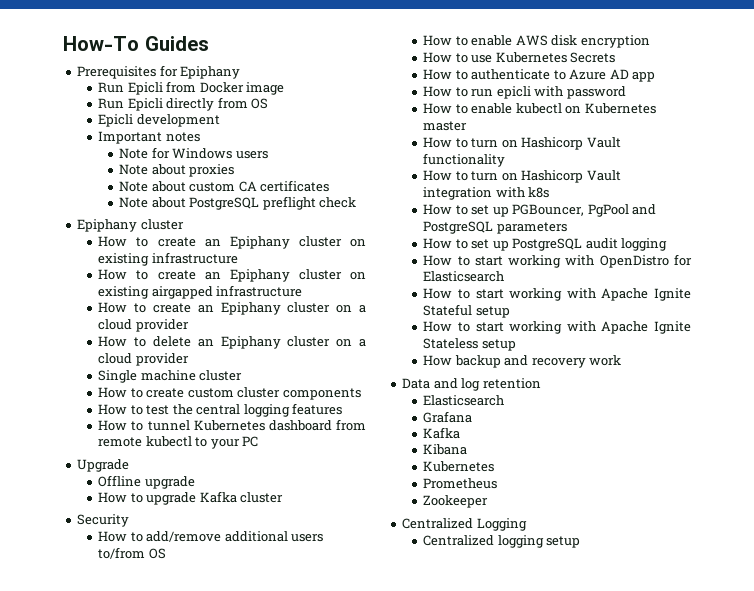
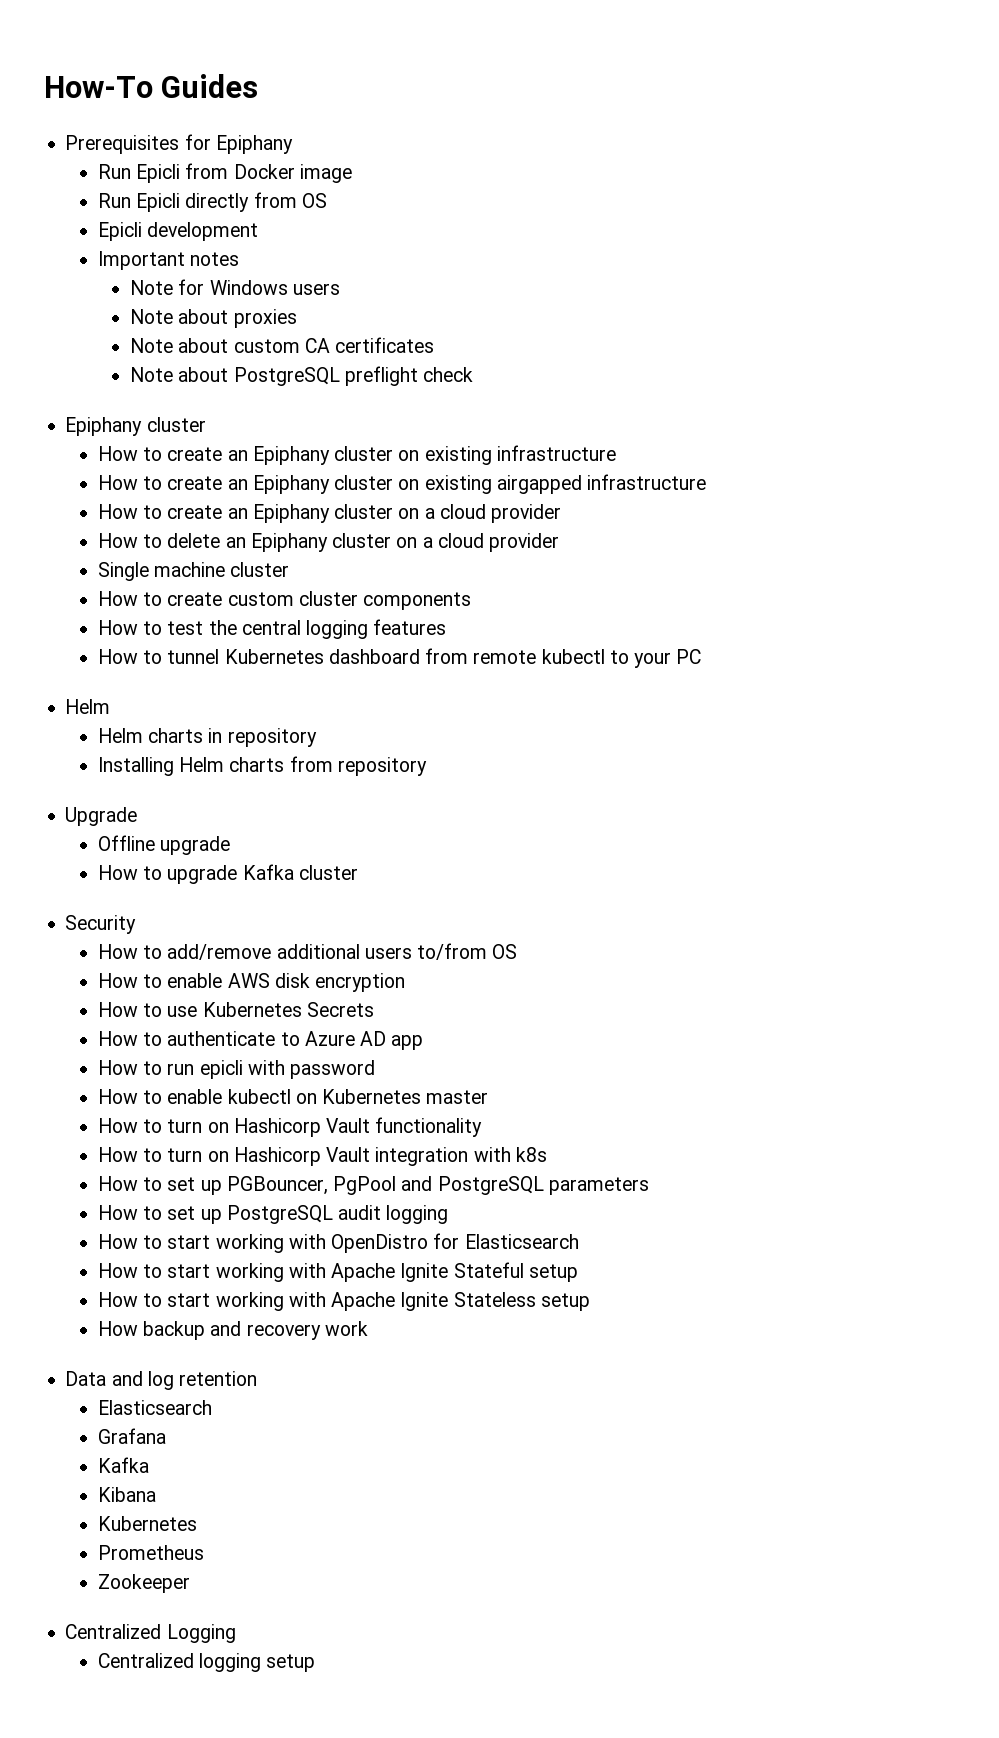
(259, 441) none -> [65,699,111,714] [97,728,317,747] [97,756,427,776] // Helm // Helm charts in repository // Installing Helm charts from repository

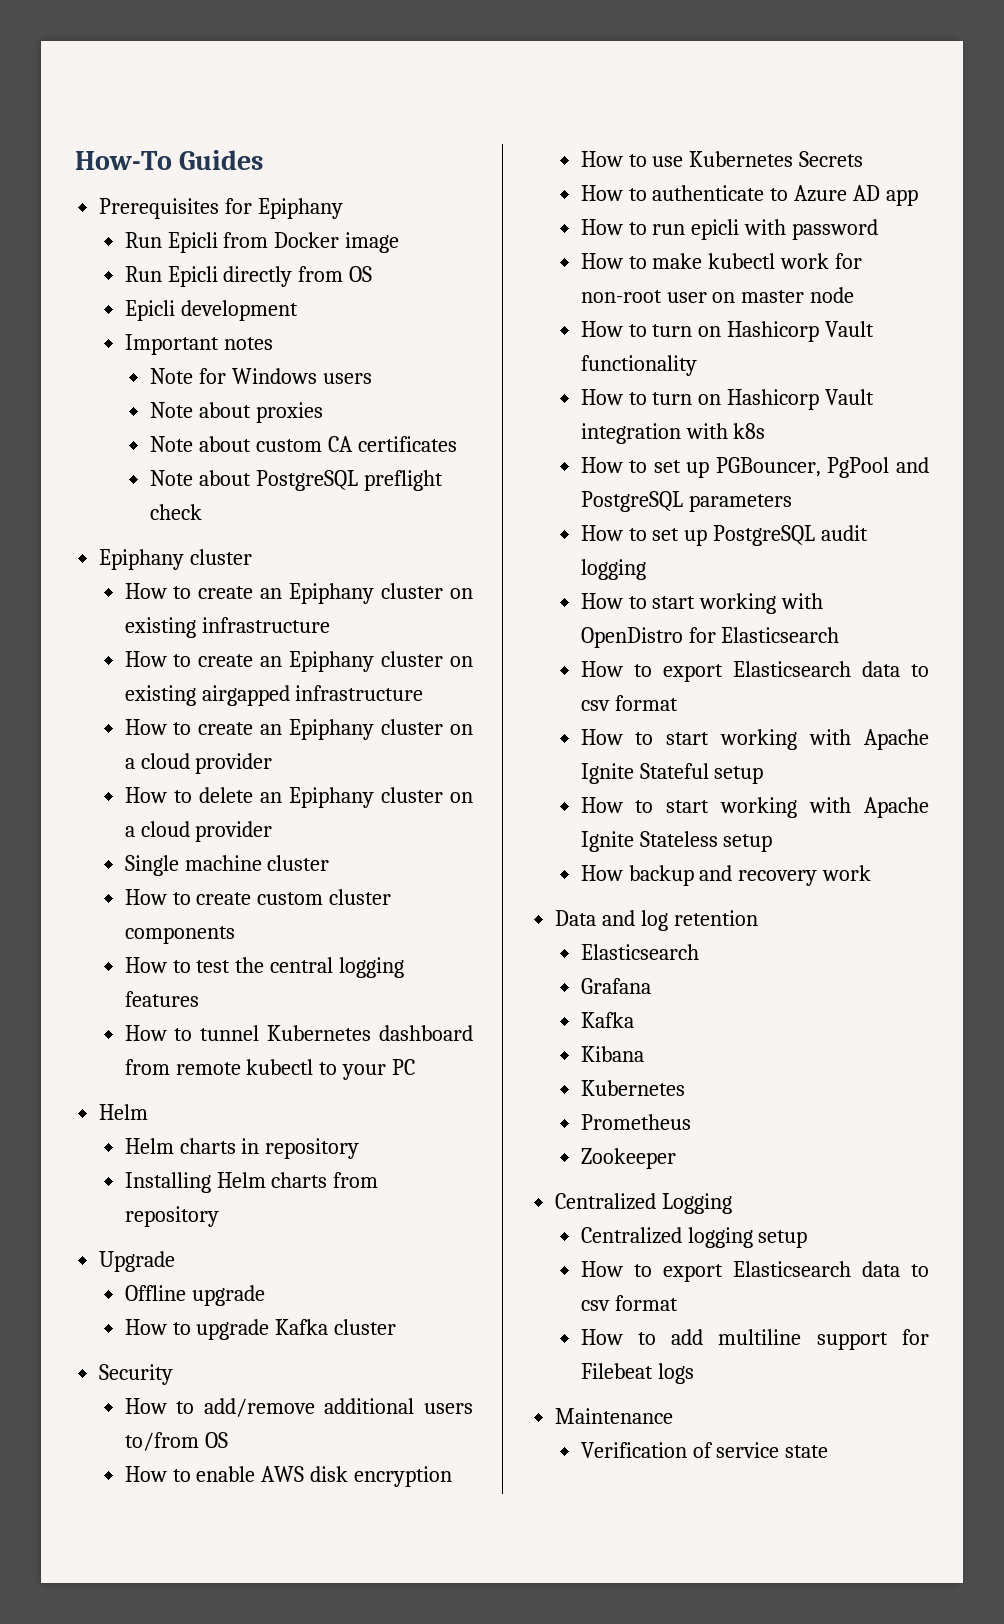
[167,1089,422,1104] enable kubectl on Kubernetes -> [652,253,863,269] [580,290,736,303] make kubectl work for non-root user on
(489, 1097) none -> [810,287,855,303] node
(579, 1241) none -> [580,661,929,682] [580,695,678,711] // How to export Elasticsearch data to csv format
(316, 1663) none -> [580,1261,929,1282] [580,1295,678,1311] [580,1329,929,1350] [580,1363,694,1384] [555,1408,674,1424] [580,1442,829,1458] // How to export Elasticsearch data to csv format // How to add multiline support for Filebeat logs // Maintenance // Verification of service state

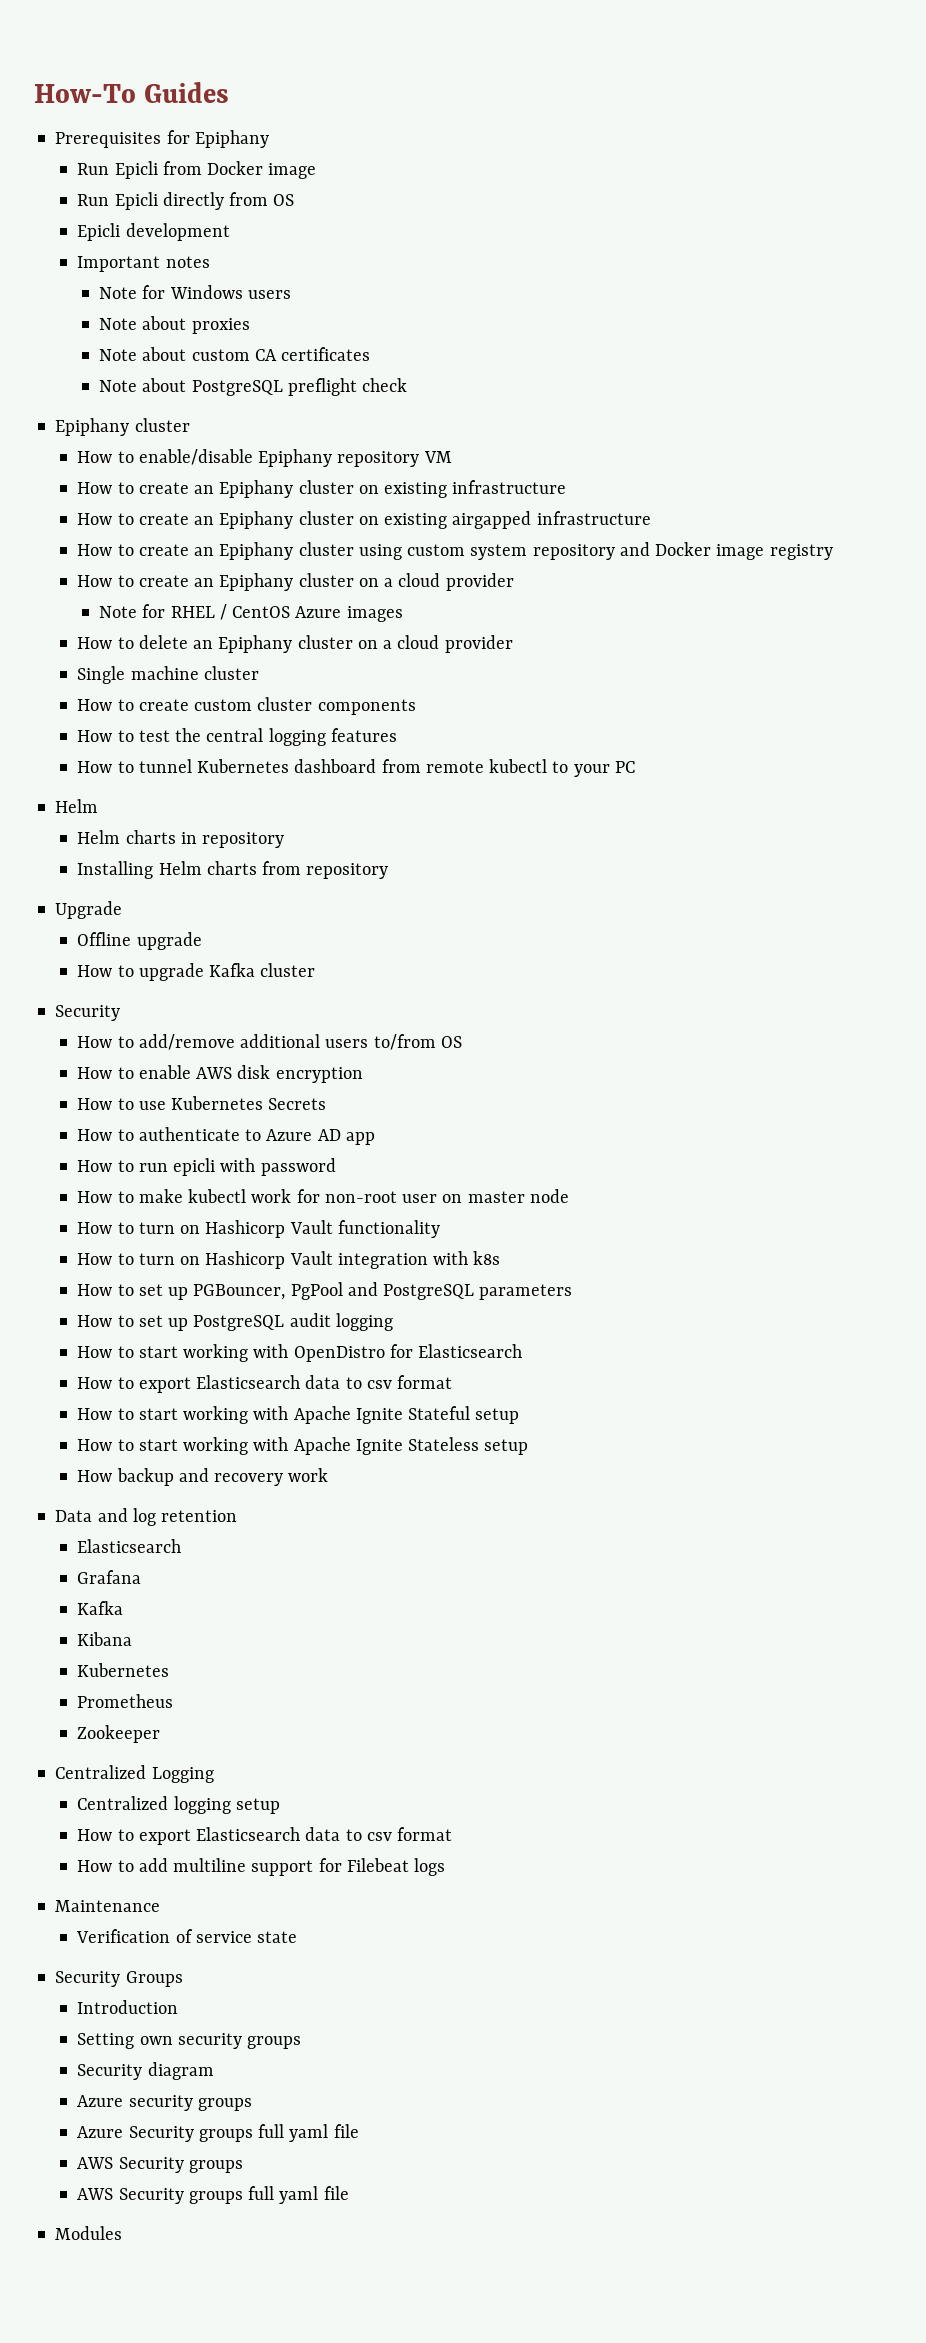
(253, 557) none -> [77,449,452,467] // How to enable/disable Epiphany repository VM
(424, 693) none -> [77,542,833,560] // How to create an Epiphany cluster using custom system repository and Docker image registry
(273, 763) none -> [99,604,403,622] // Note for RHEL / CentOS Azure images
(829, 1451) none -> [55,1971,183,1987] [77,2000,179,2014] [77,2033,302,2049] [77,2062,214,2080] [77,2095,252,2111] [77,2124,359,2142] [77,2157,243,2173] [77,2186,349,2204] [55,2226,123,2240] // Security Groups // Introduction // Setting own security groups // Security diagram // Azure security groups // Azure Security groups full yaml file // AWS Security groups // AWS Security groups full yaml file // Modules

